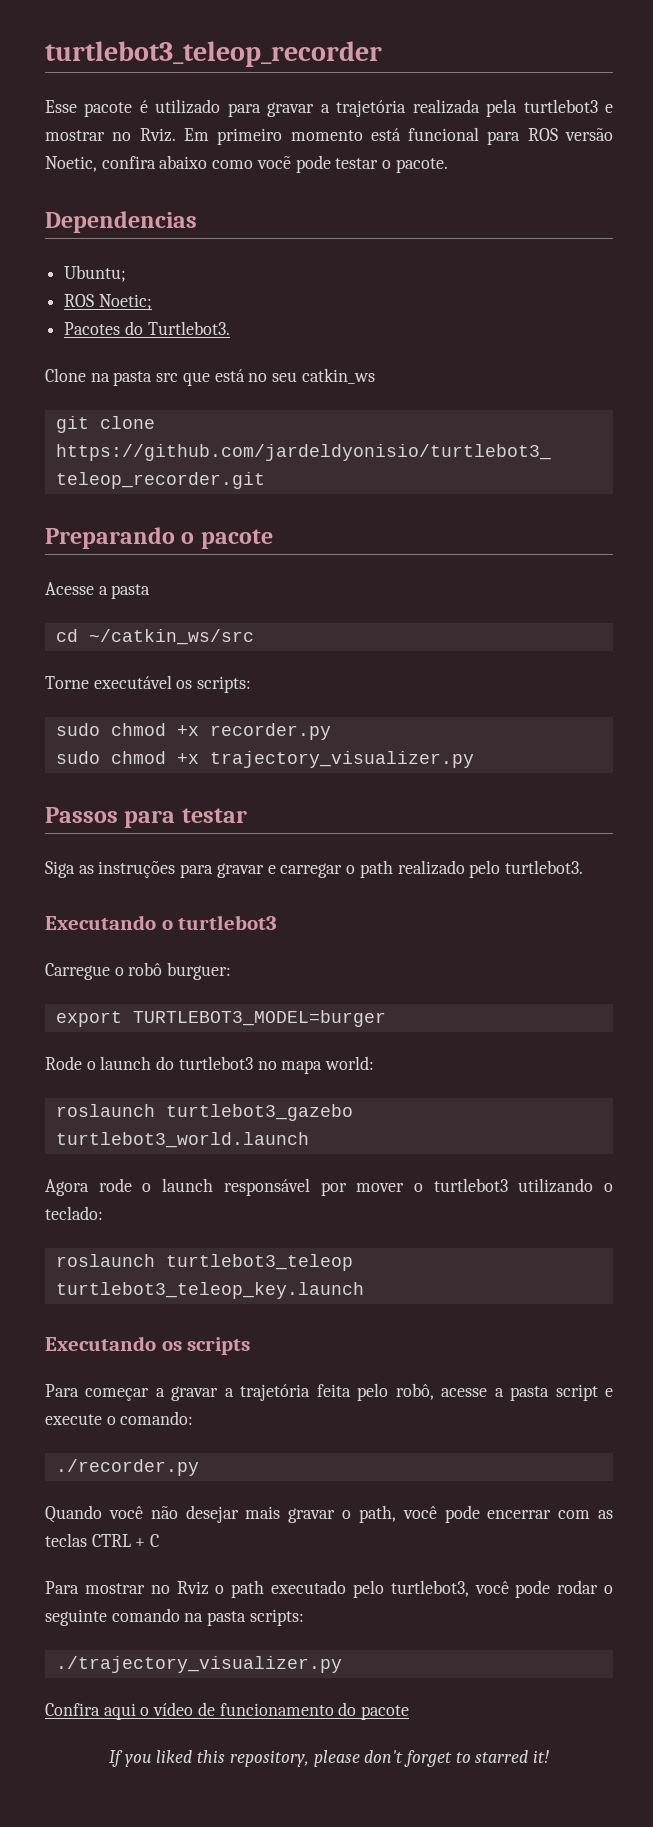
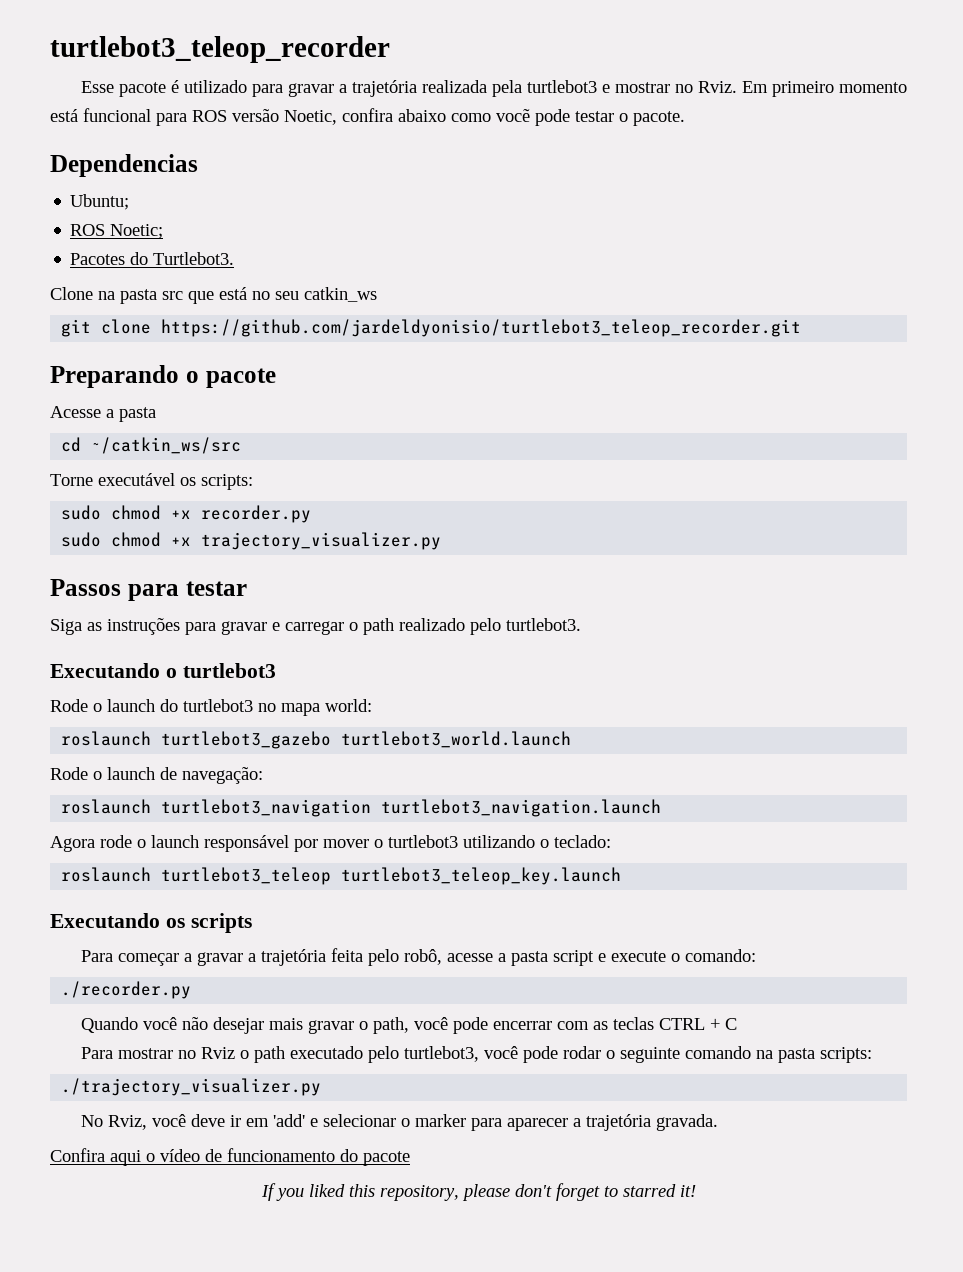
[45,962,232,980] [55,1010,386,1027] // Carregue o robô burguer: // export TURTLEBOT3_MODEL=burger -> (276, 670) none
(309, 1140) none -> [50,767,263,784] [61,799,662,817] // Rode o launch de navegação: // roslaunch turtlebot3_navigation turtlebot3_navigation.launch
(342, 1664) none -> [80,1114,718,1131] // No Rviz, você deve ir em 'add' e selecionar o marker para aparecer a trajetória gravada.

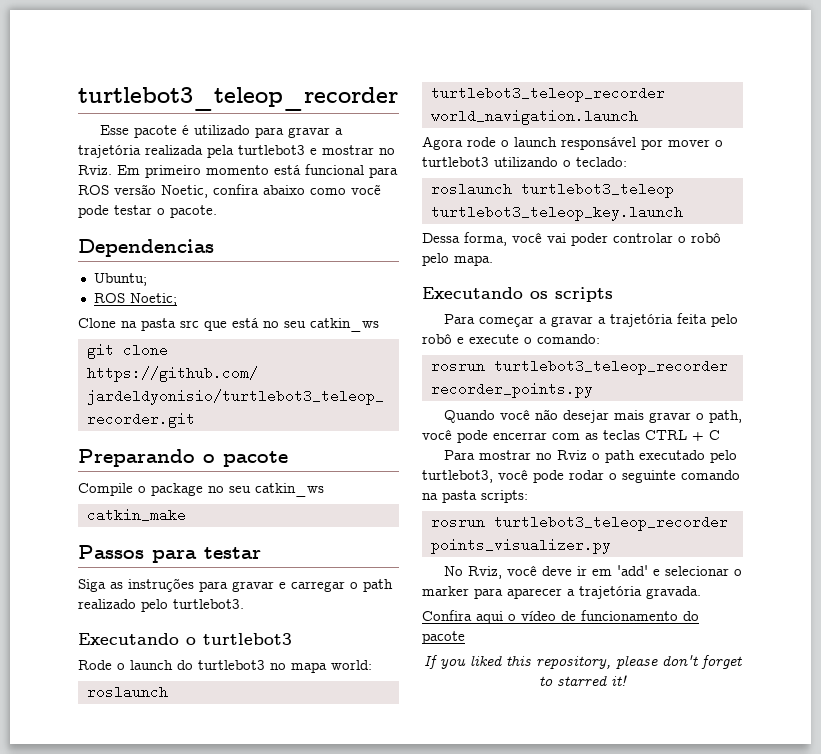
[70,252,235,265] // Pacotes do Turtlebot3. -> (177, 299) none
[50,406,156,422] [61,437,242,454] [50,473,253,490] [61,505,312,523] [61,532,442,550] Acesse a pasta // cd ~/catkin_ws/src // Torne executável os scripts: // sudo chmod +x recorder.py // sudo chmod +x trajectory_visualizer.py -> [78,483,324,497] [86,508,186,522] Compile o package no seu catkin_ws // catkin_make
[161,731,572,749] [50,767,263,784] [61,799,662,817] turtlebot3_gazebo turtlebot3_world.launch // Rode o launch de navegação: // roslaunch turtlebot3_navigation turtlebot3_navigation.launch -> [430,86,665,102] [430,109,638,125] turtlebot3_teleop_recorder world_navigation.launch
(622, 876) none -> [422,232,721,246] [422,253,493,266] // Dessa forma, você vai poder controlar o robô pelo mapa.
[403,949,594,966] robô, acesse a pasta script -> [422,333,452,344] robô
[61,981,192,999] ./recorder.py -> [430,359,728,375] [430,382,593,398] rosrun turtlebot3_teleop_recorder recorder_points.py
[61,1078,322,1096] ./trajectory_visualizer.py -> [430,515,728,531] [430,538,611,554] rosrun turtlebot3_teleop_recorder points_visualizer.py

